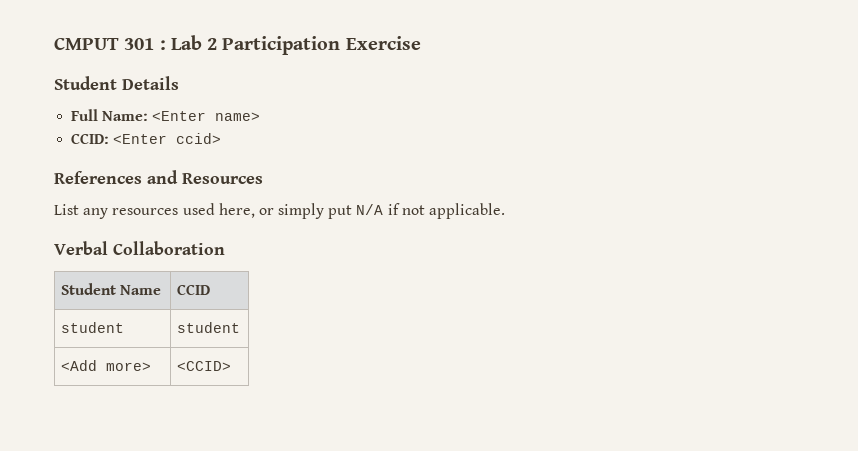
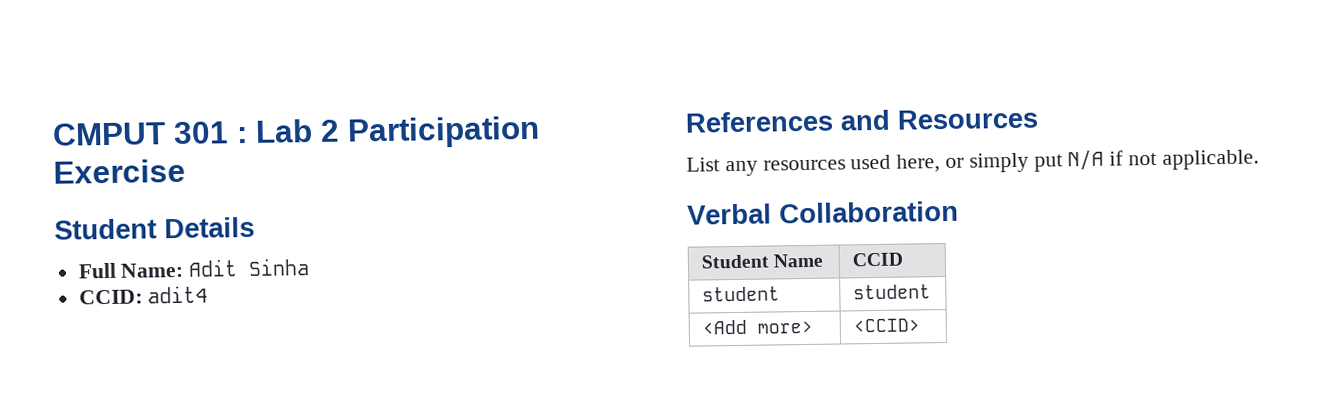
[152,111,261,121] <Enter name> -> [188,258,311,277] Adit Sinha
[113,133,222,144] <Enter ccid> -> [147,285,209,304] adit4

